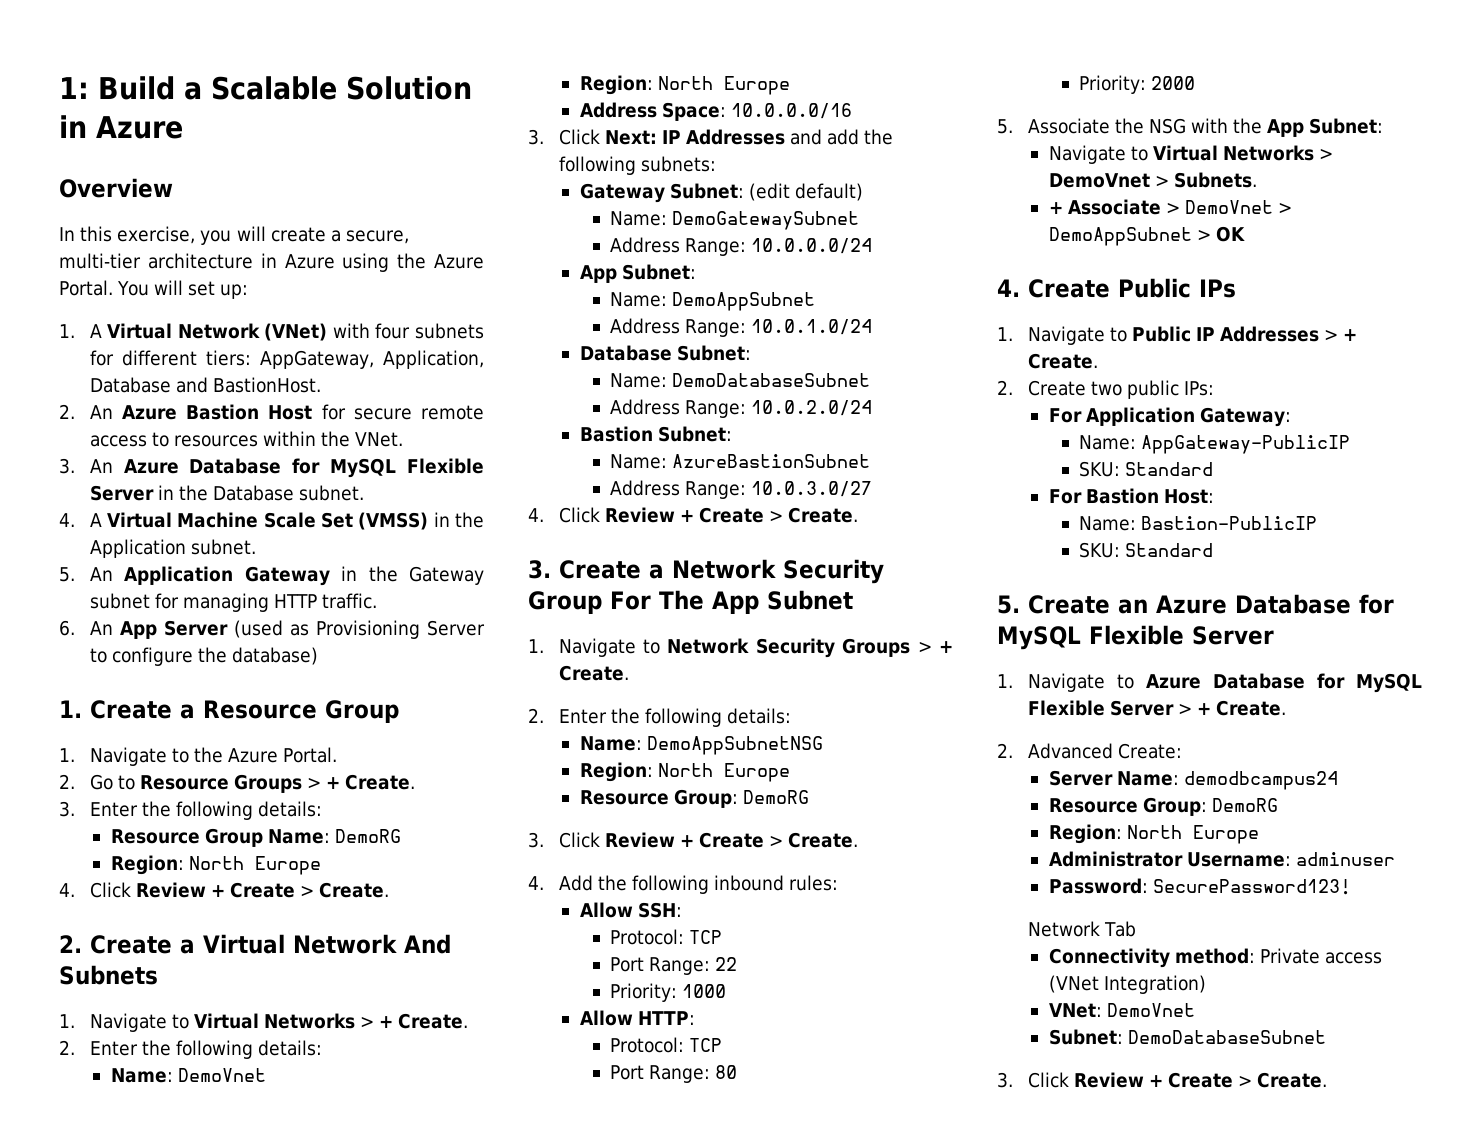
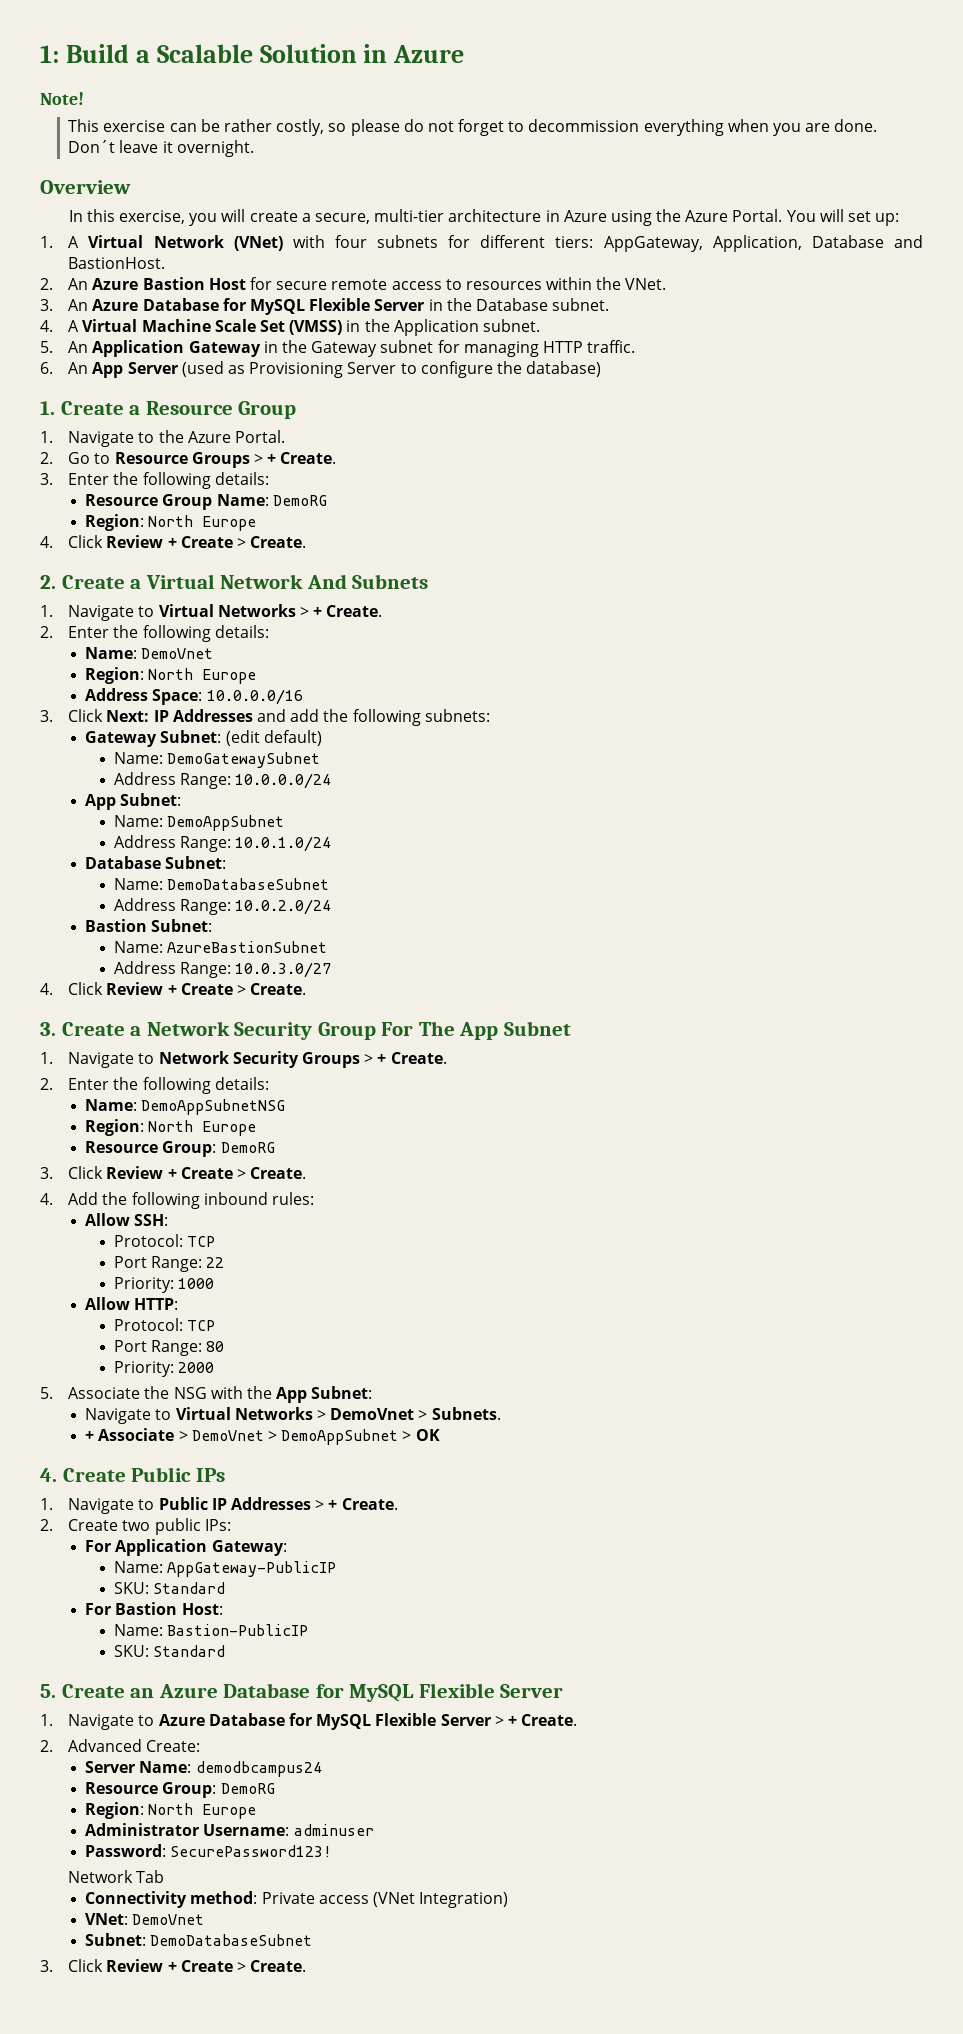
(183, 127) none -> [40,92,84,105] [68,119,878,136] [68,140,254,157] // Note! // This exercise can be rather costly, so please do not forget to decommission everything when you are done. Don´t leave it overnight.

